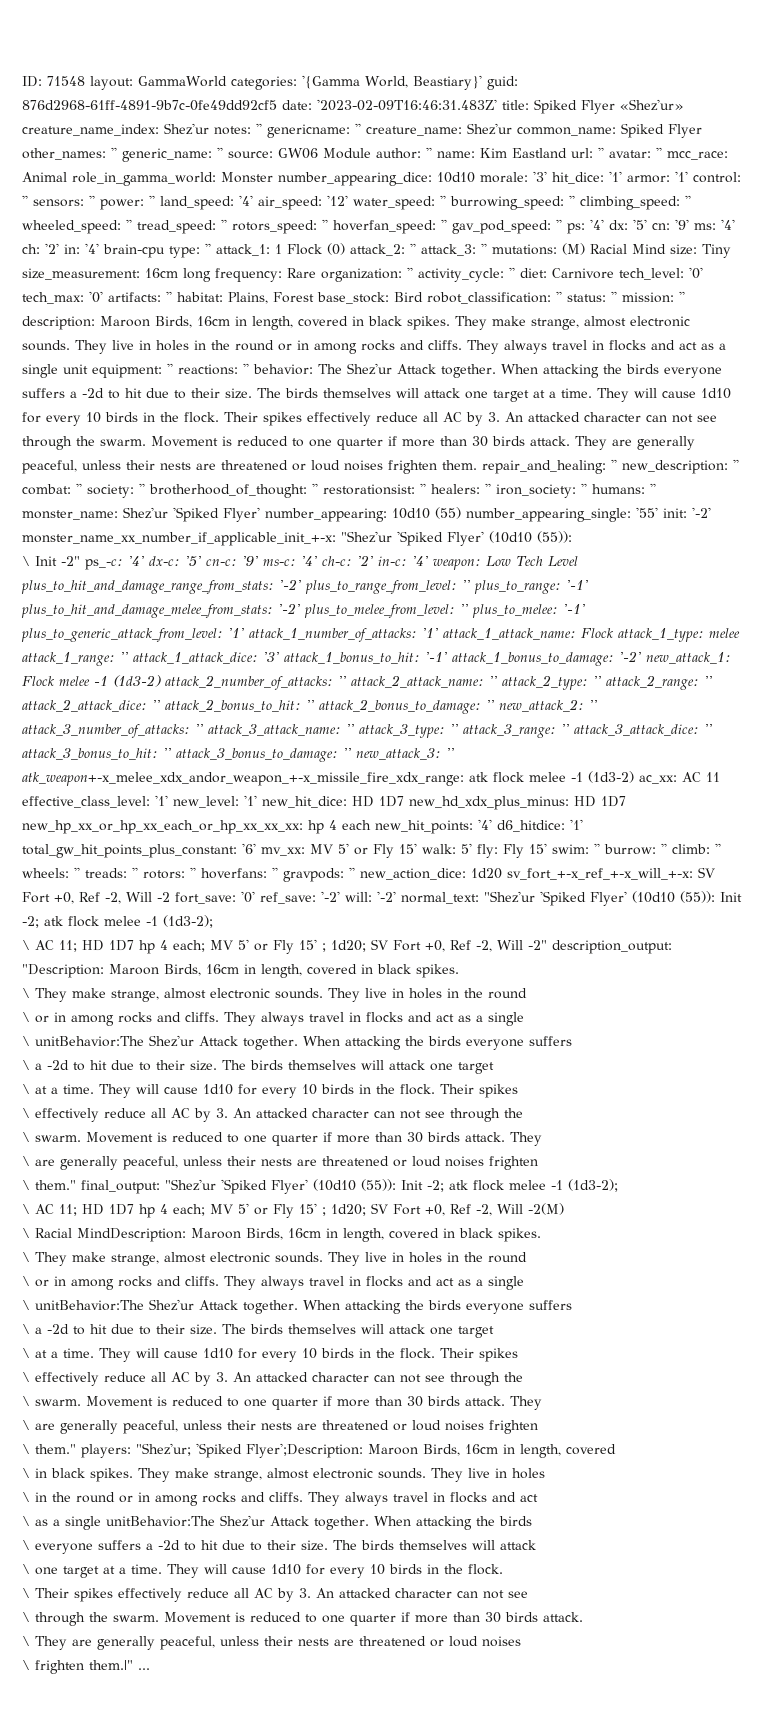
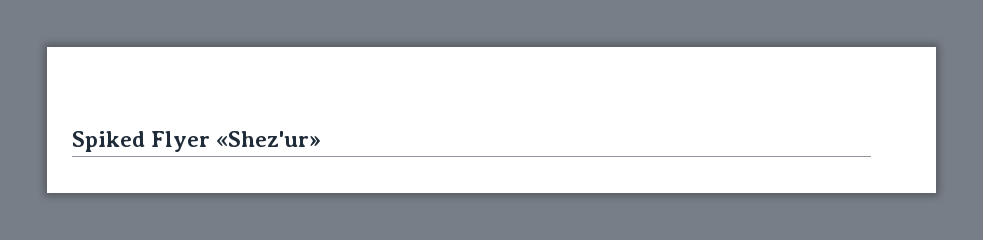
[22,75,518,90] [22,99,683,114] [22,123,702,138] [22,147,728,162] [22,171,741,186] [22,195,691,210] [22,219,735,234] [22,243,731,258] [22,267,703,282] [22,291,685,304] [22,316,690,330] [22,340,726,354] [22,363,722,378] [22,388,731,402] [22,412,717,426] [22,436,695,450] [22,459,739,474] [22,483,656,498] [22,507,711,522] [22,531,572,546] [22,555,578,570] [21,579,589,594] [21,603,586,618] [21,628,740,642] [22,651,731,666] [22,675,713,690] [22,699,598,714] [22,724,713,738] [22,748,455,762] [22,771,720,786] [22,795,626,810] [22,819,583,834] [22,843,721,858] [22,867,715,882] [22,891,742,906] [22,915,213,928] [22,939,672,954] [22,964,459,978] [22,988,527,1002] [22,1012,524,1026] [22,1035,572,1050] [22,1060,494,1074] [22,1084,518,1098] [22,1108,523,1122] [22,1132,542,1146] [22,1156,538,1170] [22,1179,618,1194] [22,1203,564,1218] [22,1228,541,1242] [22,1252,527,1266] [22,1276,524,1290] [22,1299,572,1314] [22,1324,494,1338] [22,1348,518,1362] [22,1372,523,1386] [22,1396,542,1410] [22,1420,538,1434] [22,1443,616,1458] [22,1468,545,1482] [22,1492,538,1506] [22,1515,532,1530] [22,1540,536,1554] [22,1564,503,1578] [22,1588,528,1602] [22,1612,583,1626] [22,1636,521,1650] [22,1660,150,1674] ID: 71548 layout: GammaWorld categories: '{Gamma World, Beastiary}' guid: 876d2968-61ff-4891-9b7c-0fe49dd92cf5 date: '2023-02-09T16:46:31.483Z' title: Spiked Flyer «Shez'ur» creature_name_index: Shez'ur notes: '' genericname: '' creature_name: Shez'ur common_name: Spiked Flyer other_names: '' generic_name: '' source: GW06 Module author: '' name: Kim Eastland url: '' avatar: '' mcc_race: Animal role_in_gamma_world: Monster number_appearing_dice: 10d10 morale: '3' hit_dice: '1' armor: '1' control: '' sensors: '' power: '' land_speed: '4' air_speed: '12' water_speed: '' burrowing_speed: '' climbing_speed: '' wheeled_speed: '' tread_speed: '' rotors_speed: '' hoverfan_speed: '' gav_pod_speed: '' ps: '4' dx: '5' cn: '9' ms: '4' ch: '2' in: '4' brain-cpu type: '' attack_1: 1 Flock (0) attack_2: '' attack_3: '' mutations: (M) Racial Mind size: Tiny size_measurement: 16cm long frequency: Rare organization: '' activity_cycle: '' diet: Carnivore tech_level: '0' tech_max: '0' artifacts: '' habitat: Plains, Forest base_stock: Bird robot_classification: '' status: '' mission: '' description: Maroon Birds, 16cm in length, covered in black spikes. They make strange, almost electronic sounds. They live in holes in the round or in among rocks and cliffs. They always travel in flocks and act as a single unit equipment: '' reactions: '' behavior: The Shez'ur Attack together. When attacking the birds everyone suffers a -2d to hit due to their size. The birds themselves will attack one target at a time. They will cause 1d10 for every 10 birds in the flock. Their spikes effectively reduce all AC by 3. An attacked character can not see through the swarm. Movement is reduced to one quarter if more than 30 birds attack. They are generally peaceful, unless their nests are threatened or loud noises frighten them. repair_and_healing: '' new_description: '' combat: '' society: '' brotherhood_of_thought: '' restorationsist: '' healers: '' iron_society: '' humans: '' monster_name: Shez'ur 'Spiked Flyer' number_appearing: 10d10 (55) number_appearing_single: '55' init: '-2' monster_name_xx_number_if_applicable_init_+-x: "Shez'ur 'Spiked Flyer' (10d10 (55)): // \ Init -2" ps_-c: '4' dx-c: '5' cn-c: '9' ms-c: '4' ch-c: '2' in-c: '4' weapon: Low Tech Level plus_to_hit_and_damage_range_from_stats: '-2' plus_to_range_from_level: '' plus_to_range: '-1' plus_to_hit_and_damage_melee_from_stats: '-2' plus_to_melee_from_level: '' plus_to_melee: '-1' plus_to_generic_attack_from_level: '1' attack_1_number_of_attacks: '1' attack_1_attack_name: Flock attack_1_type: melee attack_1_range: '' attack_1_attack_dice: '3' attack_1_bonus_to_hit: '-1' attack_1_bonus_to_damage: '-2' new_attack_1: Flock melee -1 (1d3-2) attack_2_number_of_attacks: '' attack_2_attack_name: '' attack_2_type: '' attack_2_range: '' attack_2_attack_dice: '' attack_2_bonus_to_hit: '' attack_2_bonus_to_damage: '' new_attack_2: '' attack_3_number_of_attacks: '' attack_3_attack_name: '' attack_3_type: '' attack_3_range: '' attack_3_attack_dice: '' attack_3_bonus_to_hit: '' attack_3_bonus_to_damage: '' new_attack_3: '' atk_weapon+-x_melee_xdx_andor_weapon_+-x_missile_fire_xdx_range: atk flock melee -1 (1d3-2) ac_xx: AC 11 effective_class_level: '1' new_level: '1' new_hit_dice: HD 1D7 new_hd_xdx_plus_minus: HD 1D7 new_hp_xx_or_hp_xx_each_or_hp_xx_xx_xx: hp 4 each new_hit_points: '4' d6_hitdice: '1' total_gw_hit_points_plus_constant: '6' mv_xx: MV 5' or Fly 15' walk: 5' fly: Fly 15' swim: '' burrow: '' climb: '' wheels: '' treads: '' rotors: '' hoverfans: '' gravpods: '' new_action_dice: 1d20 sv_fort_+-x_ref_+-x_will_+-x: SV Fort +0, Ref -2, Will -2 fort_save: '0' ref_save: '-2' will: '-2' normal_text: "Shez'ur 'Spiked Flyer' (10d10 (55)): Init -2; atk flock melee -1 (1d3-2); // \ AC 11; HD 1D7 hp 4 each; MV 5' or Fly 15' ; 1d20; SV Fort +0, Ref -2, Will -2" description_output: "Description: Maroon Birds, 16cm in length, covered in black spikes. // \ They make strange, almost electronic sounds. They live in holes in the round // \ or in among rocks and cliffs. They always travel in flocks and act as a single // \ unitBehavior:The Shez'ur Attack together. When attacking the birds everyone suffers // \ a -2d to hit due to their size. The birds themselves will attack one target // \ at a time. They will cause 1d10 for every 10 birds in the flock. Their spikes // \ effectively reduce all AC by 3. An attacked character can not see through the // \ swarm. Movement is reduced to one quarter if more than 30 birds attack. They // \ are generally peaceful, unless their nests are threatened or loud noises frighten // \ them." final_output: "Shez'ur 'Spiked Flyer' (10d10 (55)): Init -2; atk flock melee -1 (1d3-2); // \ AC 11; HD 1D7 hp 4 each; MV 5' or Fly 15' ; 1d20; SV Fort +0, Ref -2, Will -2(M) // \ Racial MindDescription: Maroon Birds, 16cm in length, covered in black spikes. // \ They make strange, almost electronic sounds. They live in holes in the round // \ or in among rocks and cliffs. They always travel in flocks and act as a single // \ unitBehavior:The Shez'ur Attack together. When attacking the birds everyone suffers // \ a -2d to hit due to their size. The birds themselves will attack one target // \ at a time. They will cause 1d10 for every 10 birds in the flock. Their spikes // \ effectively reduce all AC by 3. An attacked character can not see through the // \ swarm. Movement is reduced to one quarter if more than 30 birds attack. They // \ are generally peaceful, unless their nests are threatened or loud noises frighten // \ them." players: "Shez'ur; 'Spiked Flyer';Description: Maroon Birds, 16cm in length, covered // \ in black spikes. They make strange, almost electronic sounds. They live in holes // \ in the round or in among rocks and cliffs. They always travel in flocks and act // \ as a single unitBehavior:The Shez'ur Attack together. When attacking the birds // \ everyone suffers a -2d to hit due to their size. The birds themselves will attack // \ one target at a time. They will cause 1d10 for every 10 birds in the flock. // \ Their spikes effectively reduce all AC by 3. An attacked character can not see // \ through the swarm. Movement is reduced to one quarter if more than 30 birds attack. // \ They are generally peaceful, unless their nests are threatened or loud noises // \ frighten them.|" ... -> [72,131,322,152] Spiked Flyer «Shez'ur»

